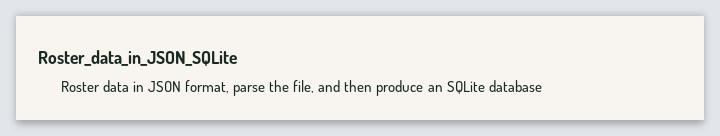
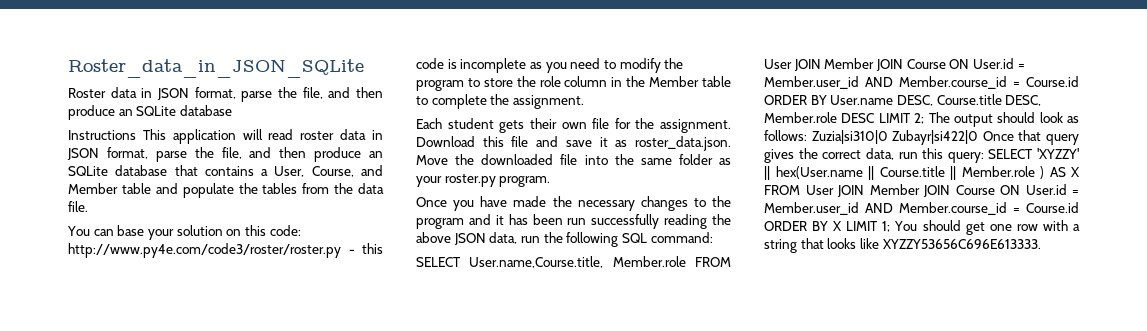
(542, 86) none -> [68,129,383,144] [67,147,383,162] [68,165,383,177] [68,183,384,198] [68,201,88,212] [67,225,301,240] [68,243,383,258] [416,58,684,73] [416,76,731,91] [416,94,584,109] [416,118,731,133] [416,136,731,151] [416,154,731,165] [416,174,551,187] [416,196,731,211] [416,214,731,229] [416,232,713,247] [416,256,731,268] [764,58,1025,71] [764,76,1079,89] [764,94,1042,106] [764,112,1079,127] [764,130,1079,145] [764,148,1079,163] [764,166,1080,180] [764,184,1079,197] [764,202,1079,215] [764,220,1080,235] [764,238,1041,253] // Instructions This application will read roster data in JSON format, parse the file, and then produce an SQLite database that contains a User, Course, and Member table and populate the tables from the data file. // You can base your solution on this code: http://www.py4e.com/code3/roster/roster.py - this code is incomplete as you need to modify the program to store the role column in the Member table to complete the assignment. // Each student gets their own file for the assignment. Download this file and save it as roster_data.json. Move the downloaded file into the same folder as your roster.py program. // Once you have made the necessary changes to the program and it has been run successfully reading the above JSON data, run the following SQL command: // SELECT User.name,Course.title, Member.role FROM User JOIN Member JOIN Course ON User.id = Member.user_id AND Member.course_id = Course.id ORDER BY User.name DESC, Course.title DESC, Member.role DESC LIMIT 2; The output should look as follows: Zuzia|si310|0 Zubayr|si422|0 Once that query gives the correct data, run this query: SELECT 'XYZZY' || hex(User.name || Course.title || Member.role ) AS X FROM User JOIN Member JOIN Course ON User.id = Member.user_id AND Member.course_id = Course.id ORDER BY X LIMIT 1; You should get one row with a string that looks like XYZZY53656C696E613333.

